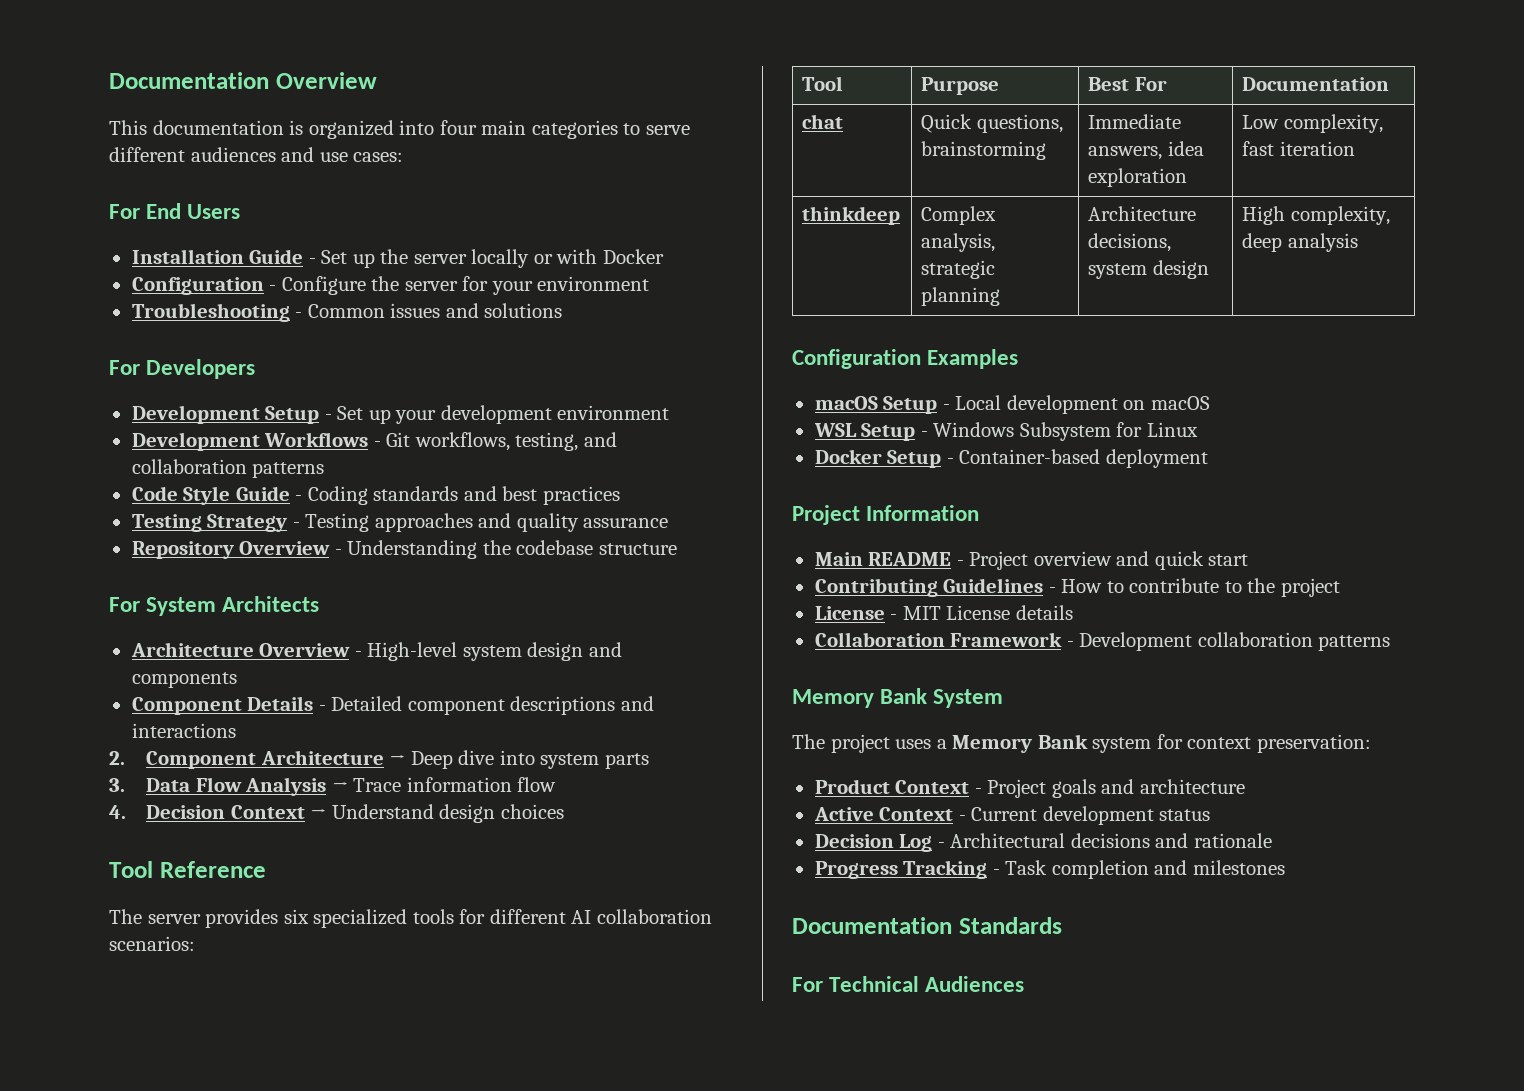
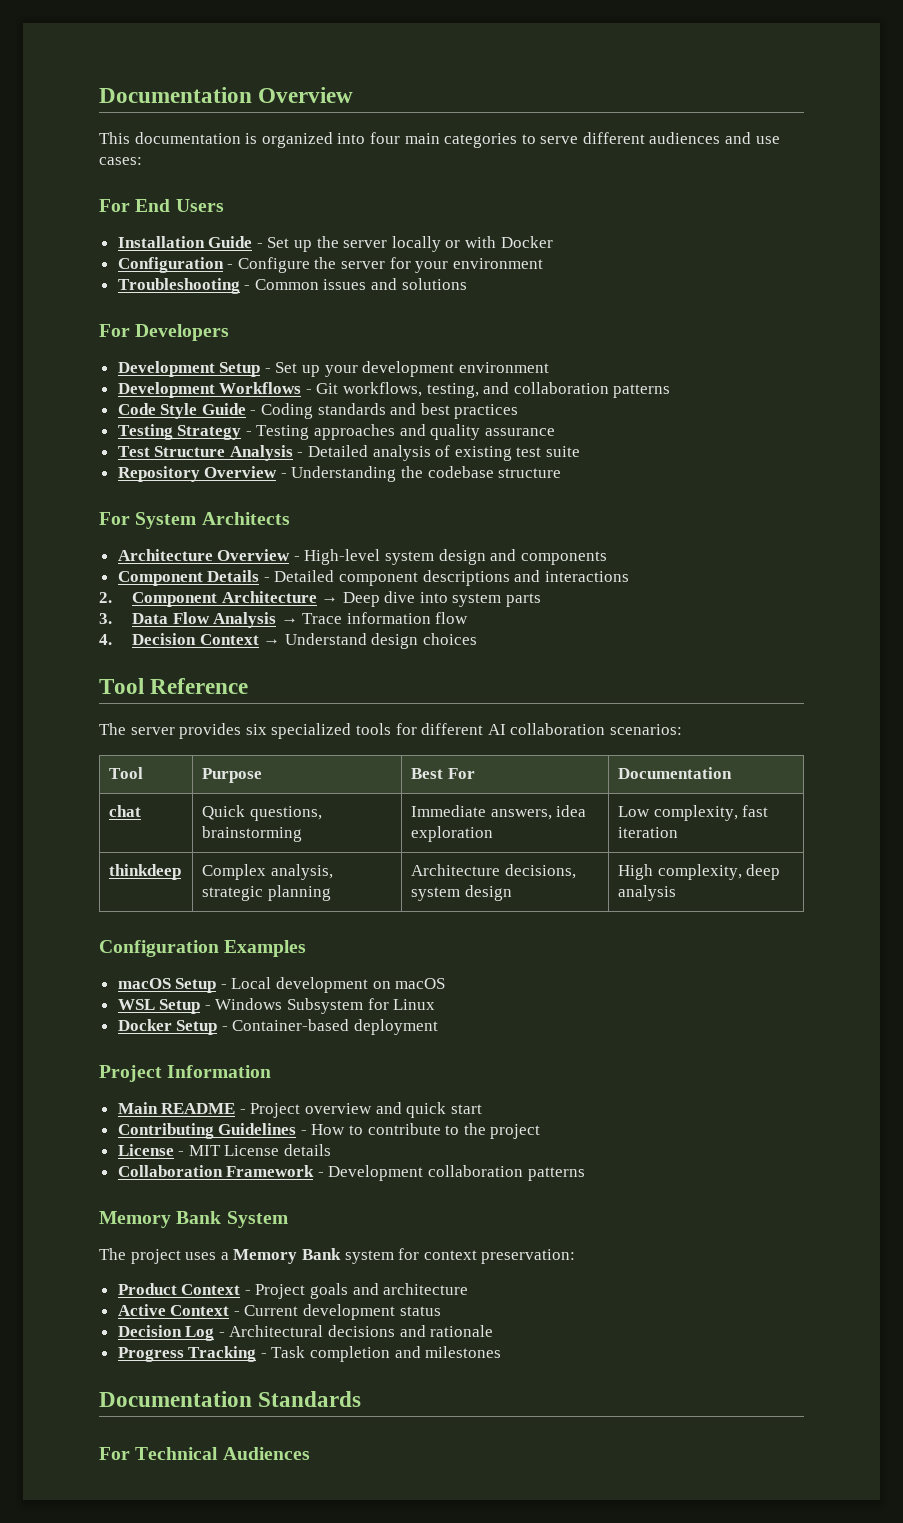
(669, 523) none -> [117,445,581,461] // Test Structure Analysis - Detailed analysis of existing test suite

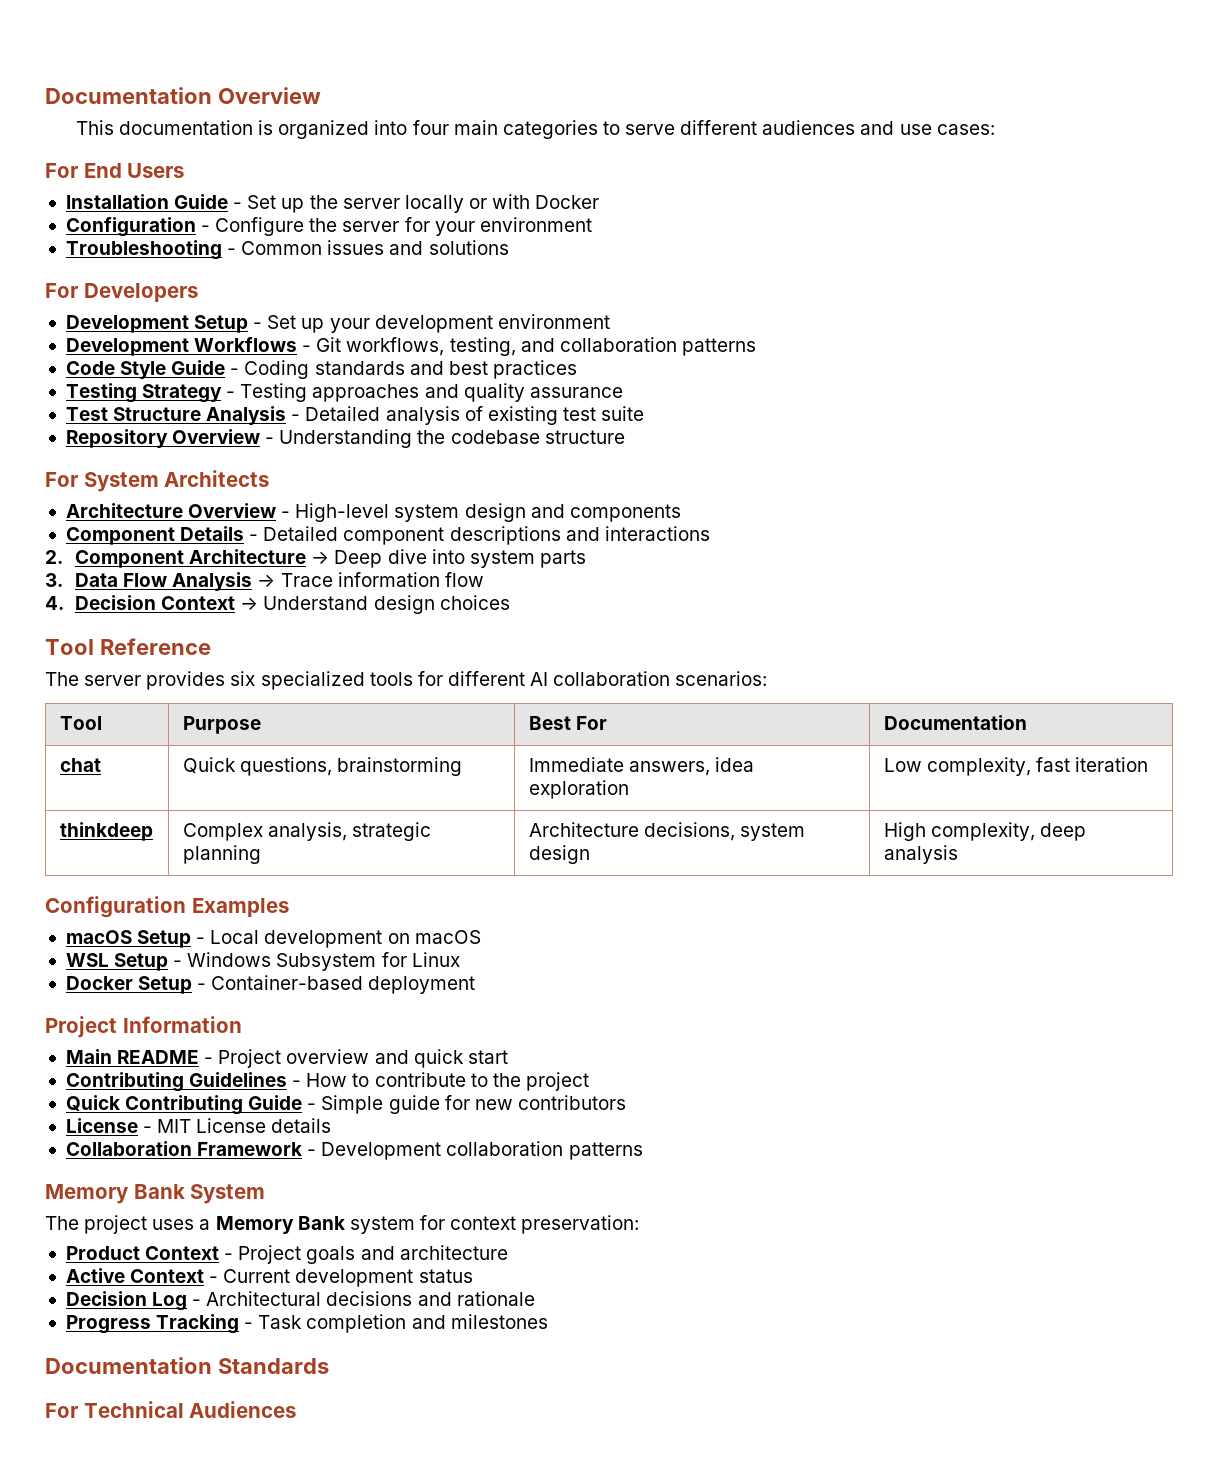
(541, 1131) none -> [65,1095,626,1115] // Quick Contributing Guide - Simple guide for new contributors

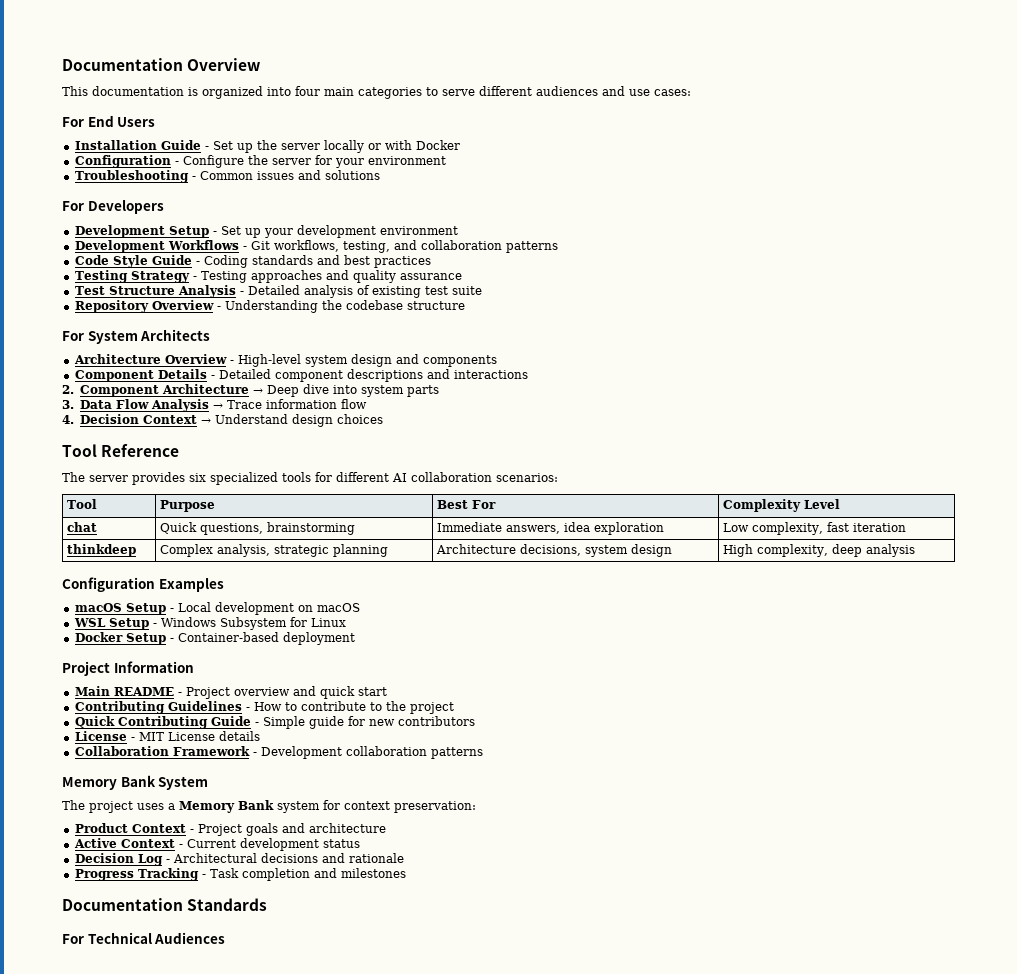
[883,715,1027,730] Documentation -> [723,499,841,512] Complexity Level

